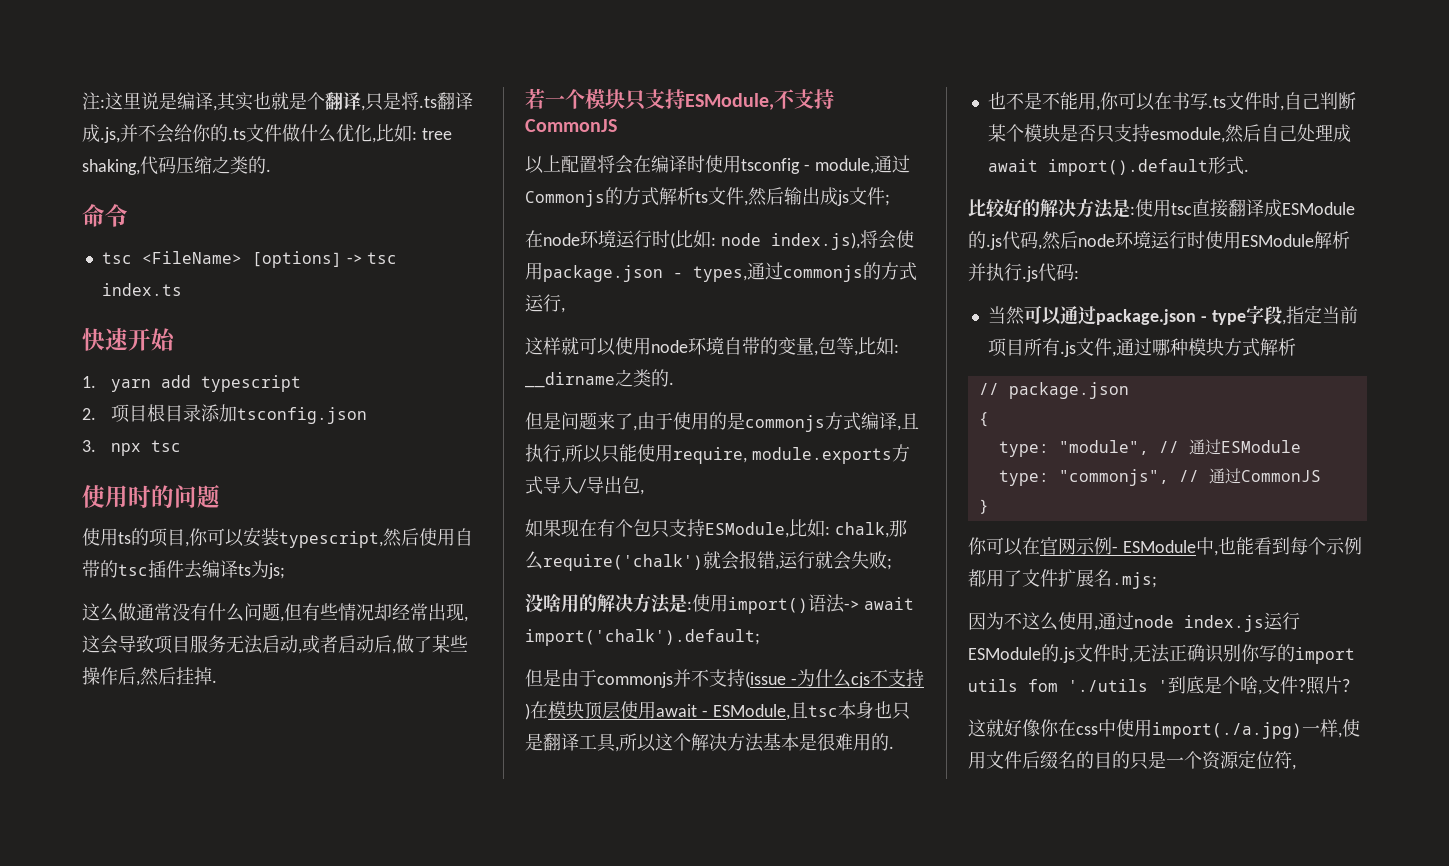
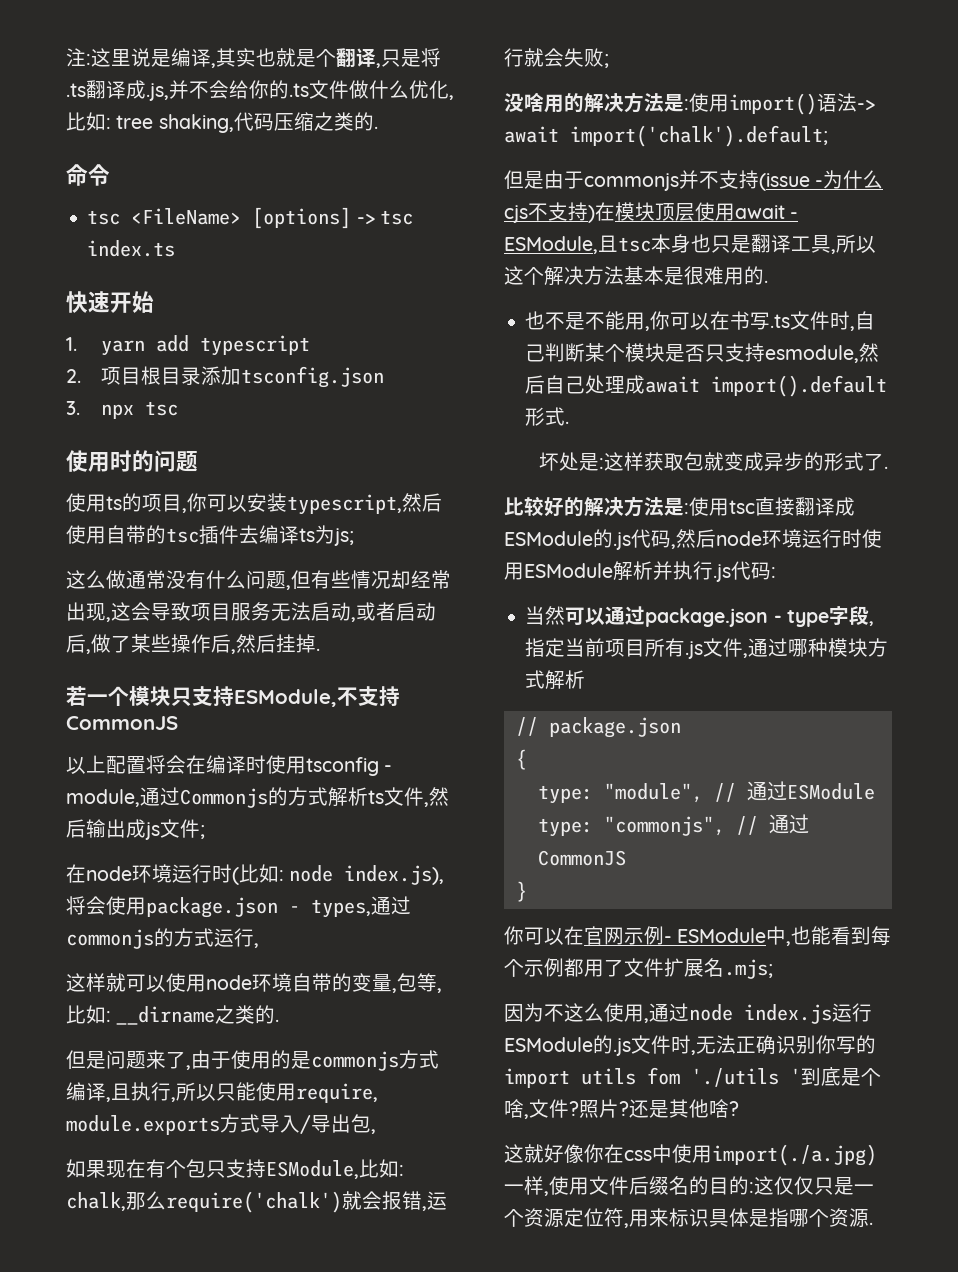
(1249, 170) none -> [538,452,888,471] // 坏处是:这样获取包就变成异步的形式了.
(1350, 685) none -> [629,1099,739,1118] 还是其他啥?
(1130, 760) none -> [749,1176,814,1195] :这仅仅
(1296, 767) none -> [629,1208,873,1228] 用来标识具体是指哪个资源.

